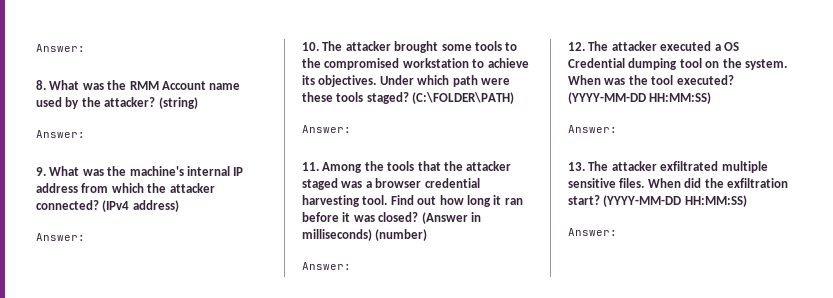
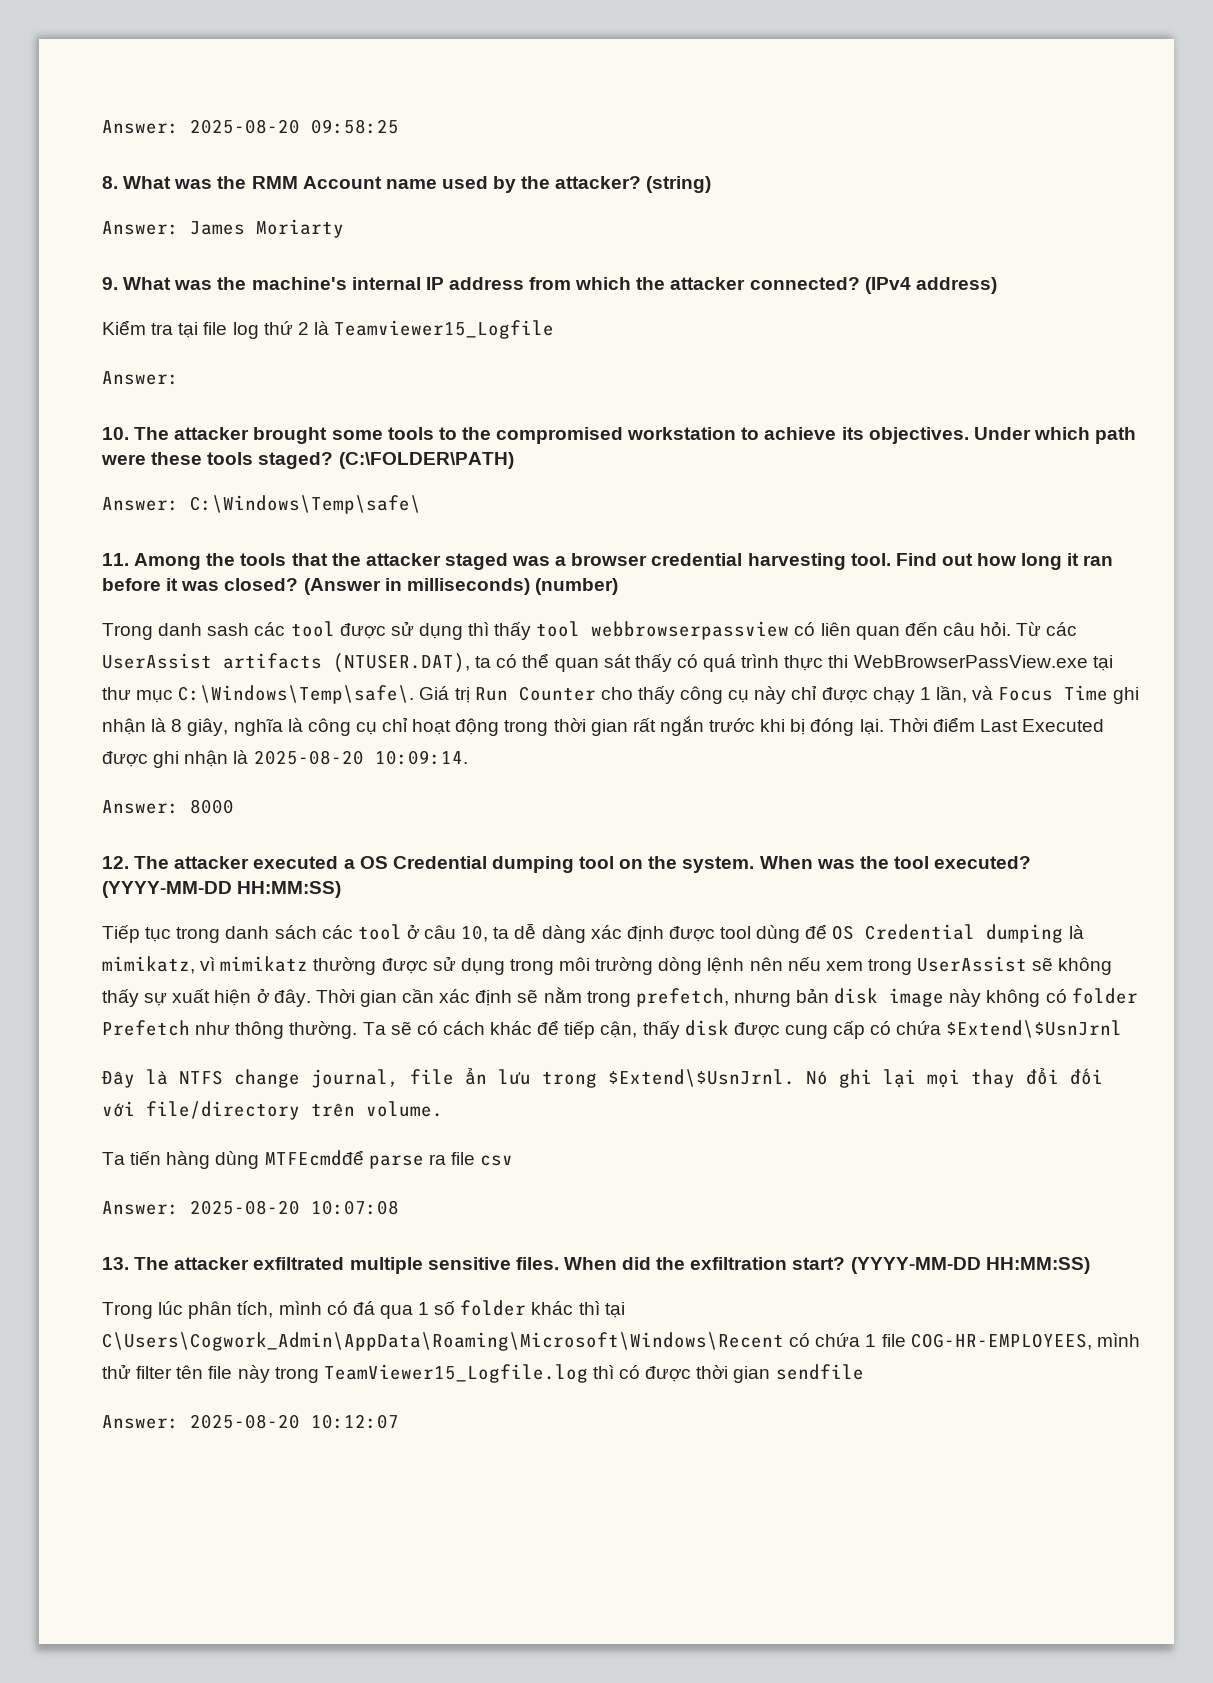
[36,44,85,52] Answer: -> [102,119,399,134] Answer: 2025-08-20 09:58:25
(85, 134) none -> [190,219,344,238] James Moriarty
(179, 206) none -> [102,320,555,339] // Kiểm tra tại file log thứ 2 là Teamviewer15_Logfile
(351, 129) none -> [190,495,421,514] C:\Windows\Temp\safe\
[302,262,351,270] // Answer: -> [102,621,1078,640] [102,653,1113,673] [102,685,1140,704] [102,716,1105,736] [102,750,468,768] [102,799,234,814] // Trong danh sash các tool được sử dụng thì thấy tool webbrowserpassview có liên quan đến câu hỏi. Từ các UserAssist artifacts (NTUSER.DAT), ta có thể quan sát thấy có quá trình thực thi WebBrowserPassView.exe tại thư mục C:\Windows\Temp\safe\. Giá trị Run Counter cho thấy công cụ này chỉ được chạy 1 lần, và Focus Time ghi nhận là 8 giây, nghĩa là công cụ chỉ hoạt động trong thời gian rất ngắn trước khi bị đóng lại. Thời điểm Last Executed được ghi nhận là 2025-08-20 10:09:14. // Answer: 8000
[568,125,617,133] // Answer: -> [102,923,1084,943] [102,956,1113,975] [102,987,1138,1007] [102,1020,1123,1039] [101,1067,1103,1088] [102,1101,443,1120] [102,1150,514,1169] [102,1200,399,1215] // Tiếp tục trong danh sách các tool ở câu 10, ta dễ dàng xác định được tool dùng để OS Credential dumping là mimikatz, vì mimikatz thường được sử dụng trong môi trường dòng lệnh nên nếu xem trong UserAssist sẽ không thấy sự xuất hiện ở đây. Thời gian cần xác định sẽ nằm trong prefetch, nhưng bản disk image này không có folder Prefetch như thông thường. Ta sẽ có cách khác để tiếp cận, thấy disk được cung cấp có chứa $Extend\$UsnJrnl // Đây là NTFS change journal, file ẩn lưu trong $Extend\$UsnJrnl. Nó ghi lại mọi thay đổi đối với file/directory trên volume. // Ta tiến hàng dùng MTFEcmdđể parse ra file csv // Answer: 2025-08-20 10:07:08
[568,228,617,236] // Answer: -> [102,1300,625,1319] [102,1332,1140,1351] [102,1364,864,1383] [102,1414,399,1429] // Trong lúc phân tích, mình có đá qua 1 số folder khác thì tại C\Users\Cogwork_Admin\AppData\Roaming\Microsoft\Windows\Recent có chứa 1 file COG-HR-EMPLOYEES, mình thử filter tên file này trong TeamViewer15_Logfile.log thì có được thời gian sendfile // Answer: 2025-08-20 10:12:07

